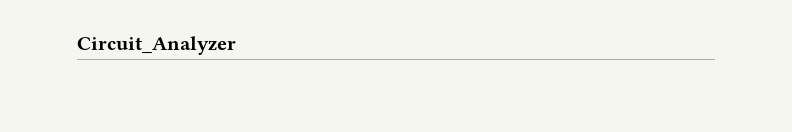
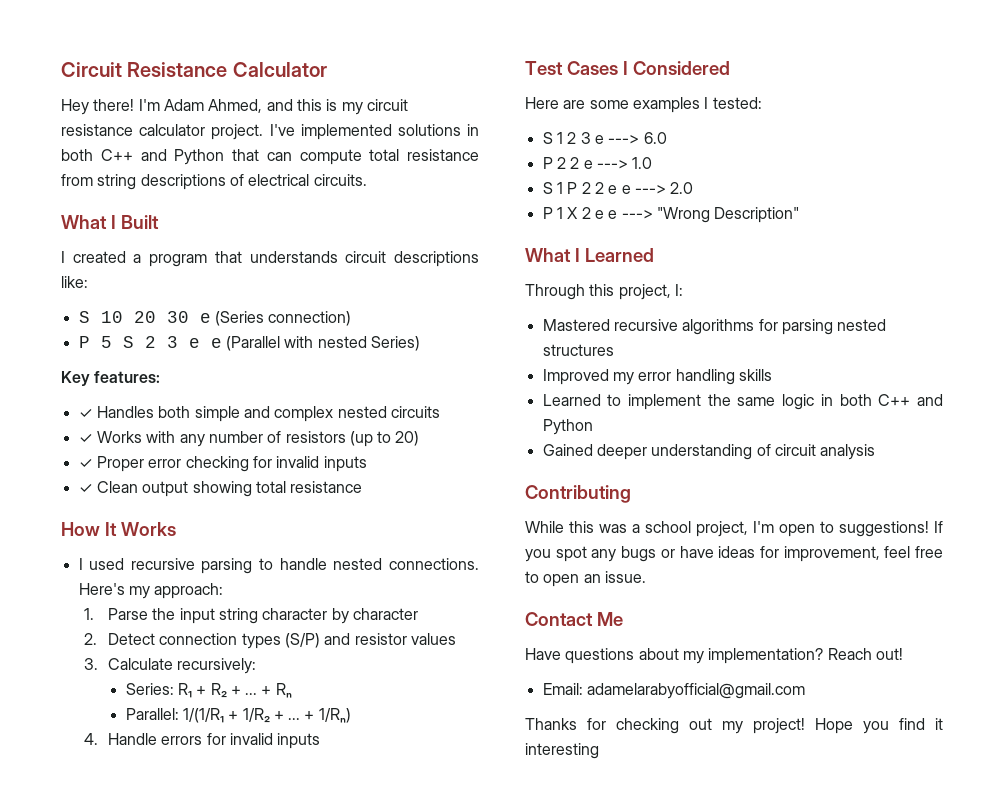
[77,36,236,55] Circuit_Analyzer -> [61,62,327,77] [61,99,408,115] [61,124,480,140] [61,149,479,165] [61,174,367,190] [61,215,159,229] [61,251,479,267] [61,276,88,288] [78,311,352,326] [78,336,420,351] [61,371,161,386] [78,406,440,422] [78,431,420,447] [78,456,367,472] [78,481,363,497] [61,522,176,536] [78,558,479,574] [78,583,224,599] [84,608,418,624] [84,633,456,649] [84,658,257,674] [125,683,292,698] [125,708,351,723] [84,733,321,749] [525,61,730,75] [525,97,762,113] [542,132,667,144] [542,157,653,169] [542,182,694,194] [542,207,800,223] [525,248,654,262] [525,284,683,300] [542,319,887,335] [542,344,614,356] [542,369,772,385] [542,394,943,410] [542,419,593,435] [542,444,876,460] [525,485,631,503] [525,521,943,537] [525,546,943,562] [525,571,646,587] [525,612,623,626] [525,648,903,664] [542,683,805,699] [525,718,943,734] [525,743,599,759] Circuit Resistance Calculator // Hey there! I'm Adam Ahmed, and this is my circuit resistance calculator project. I've implemented solutions in both C++ and Python that can compute total resistance from string descriptions of electrical circuits. // What I Built // I created a program that understands circuit descriptions like: // S 10 20 30 e (Series connection) // P 5 S 2 3 e e (Parallel with nested Series) // Key features: // ✓ Handles both simple and complex nested circuits // ✓ Works with any number of resistors (up to 20) // ✓ Proper error checking for invalid inputs // ✓ Clean output showing total resistance // How It Works // I used recursive parsing to handle nested connections. Here's my approach: // 1. Parse the input string character by character // 2. Detect connection types (S/P) and resistor values // 3. Calculate recursively: // Series: R₁ + R₂ + ... + Rₙ // Parallel: 1/(1/R₁ + 1/R₂ + ... + 1/Rₙ) // 4. Handle errors for invalid inputs // Test Cases I Considered // Here are some examples I tested: // S 1 2 3 e ---> 6.0 // P 2 2 e ---> 1.0 // S 1 P 2 2 e e ---> 2.0 // P 1 X 2 e e ---> "Wrong Description" // What I Learned // Through this project, I: // Mastered recursive algorithms for parsing nested structures // Improved my error handling skills // Learned to implement the same logic in both C++ and Python // Gained deeper understanding of circuit analysis // Contributing // While this was a school project, I'm open to suggestions! If you spot any bugs or have ideas for improvement, feel free to open an issue. // Contact Me // Have questions about my implementation? Reach out! // Email: adamelarabyofficial@gmail.com // Thanks for checking out my project! Hope you find it interesting

